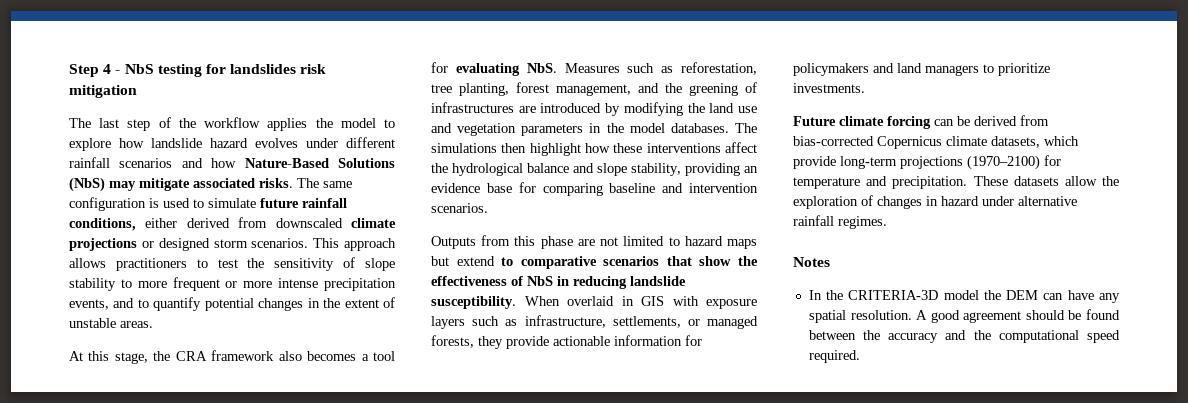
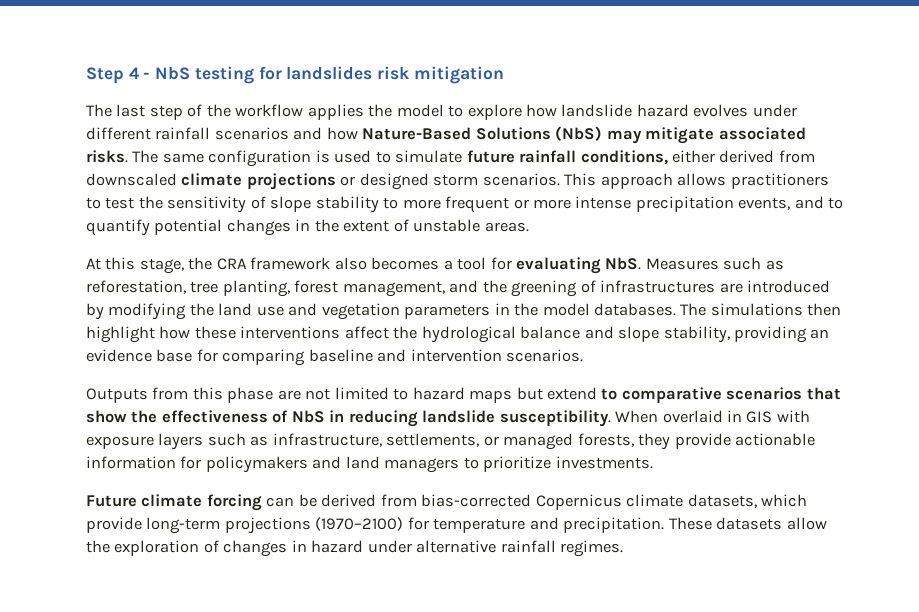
[793,257,830,267] [808,290,1120,303] [808,309,1120,323] [808,330,1120,343] [808,350,860,363] // Notes // In the CRITERIA-3D model the DEM can have any spatial resolution. A good agreement should be found between the accuracy and the computational speed required. -> (624, 548) none

